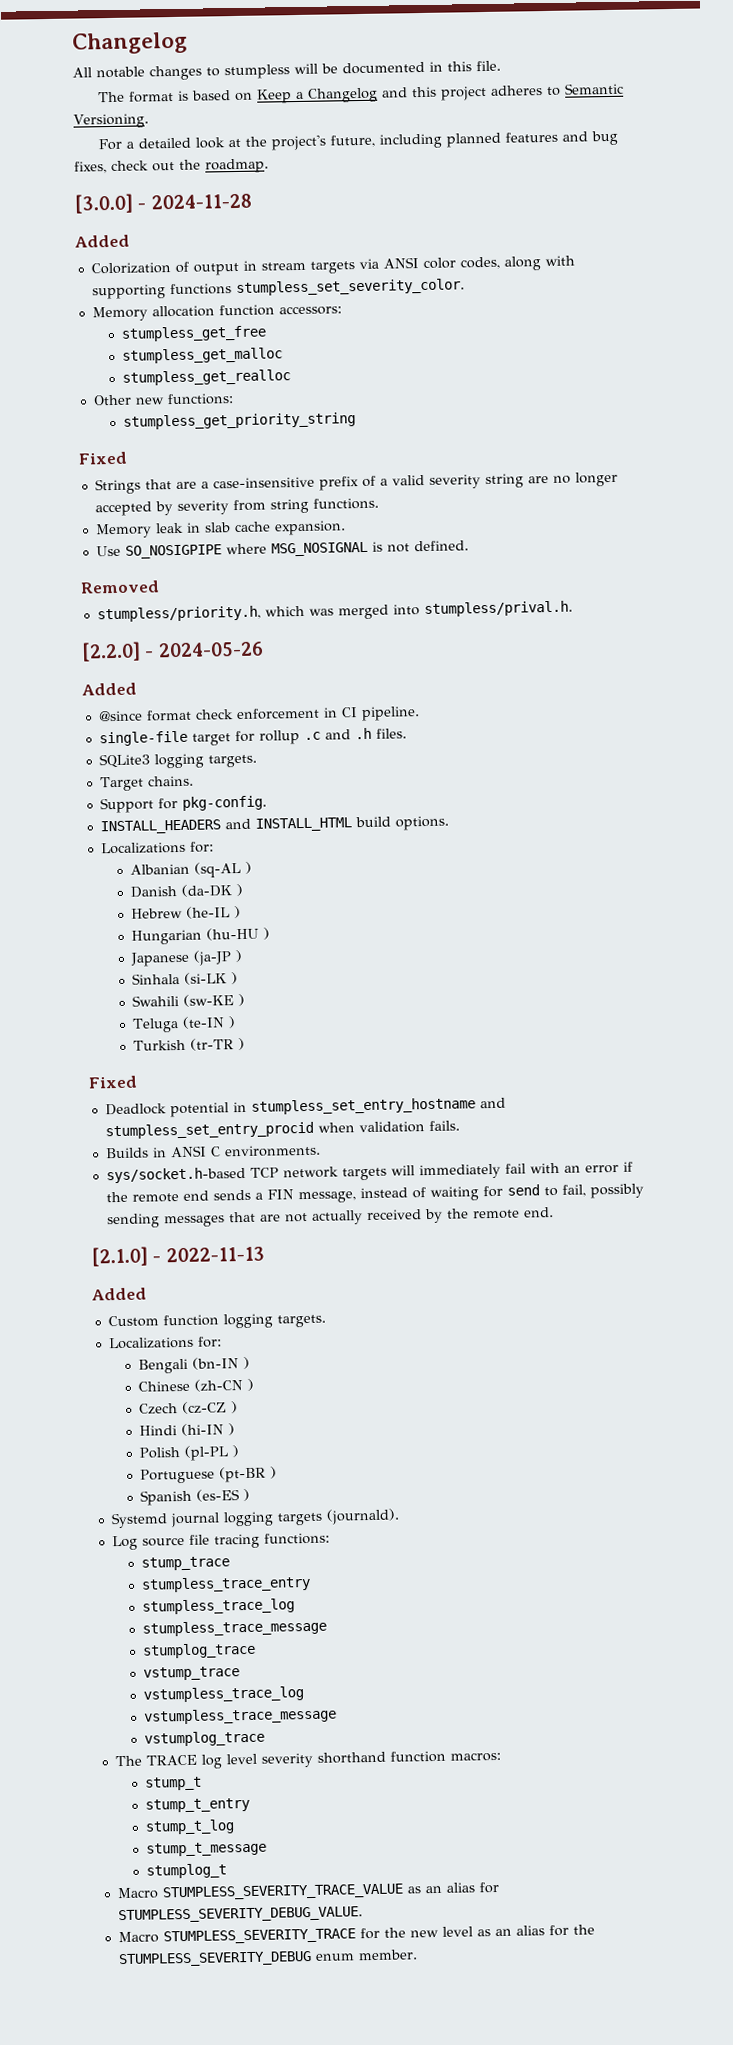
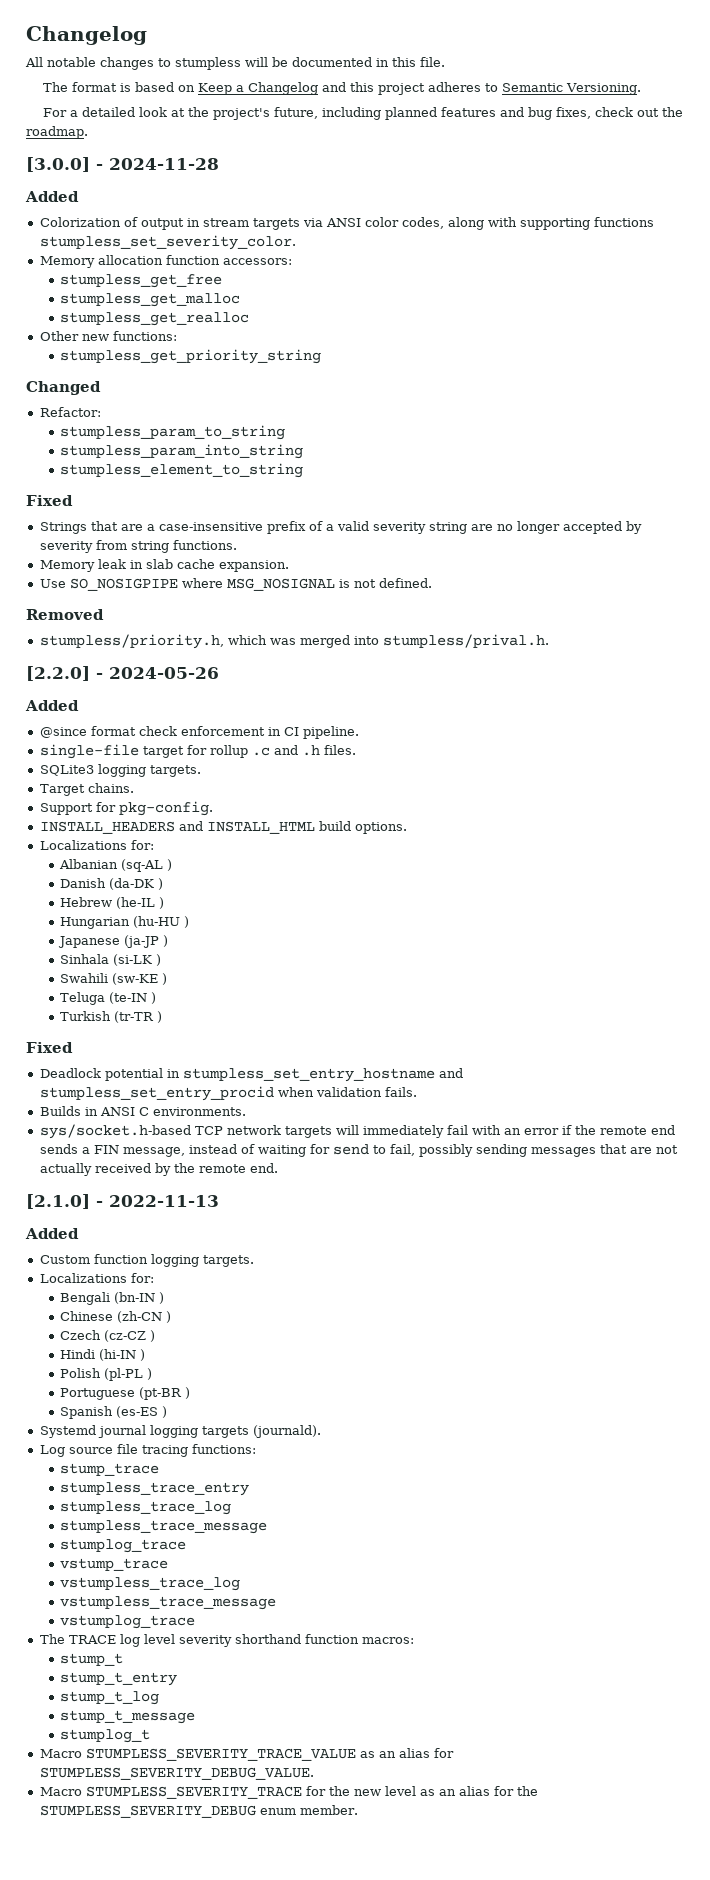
(356, 421) none -> [26,381,101,395] [39,407,101,417] [60,425,286,440] [60,444,304,459] [60,463,304,478] // Changed // Refactor: // stumpless_param_to_string // stumpless_param_into_string // stumpless_element_to_string

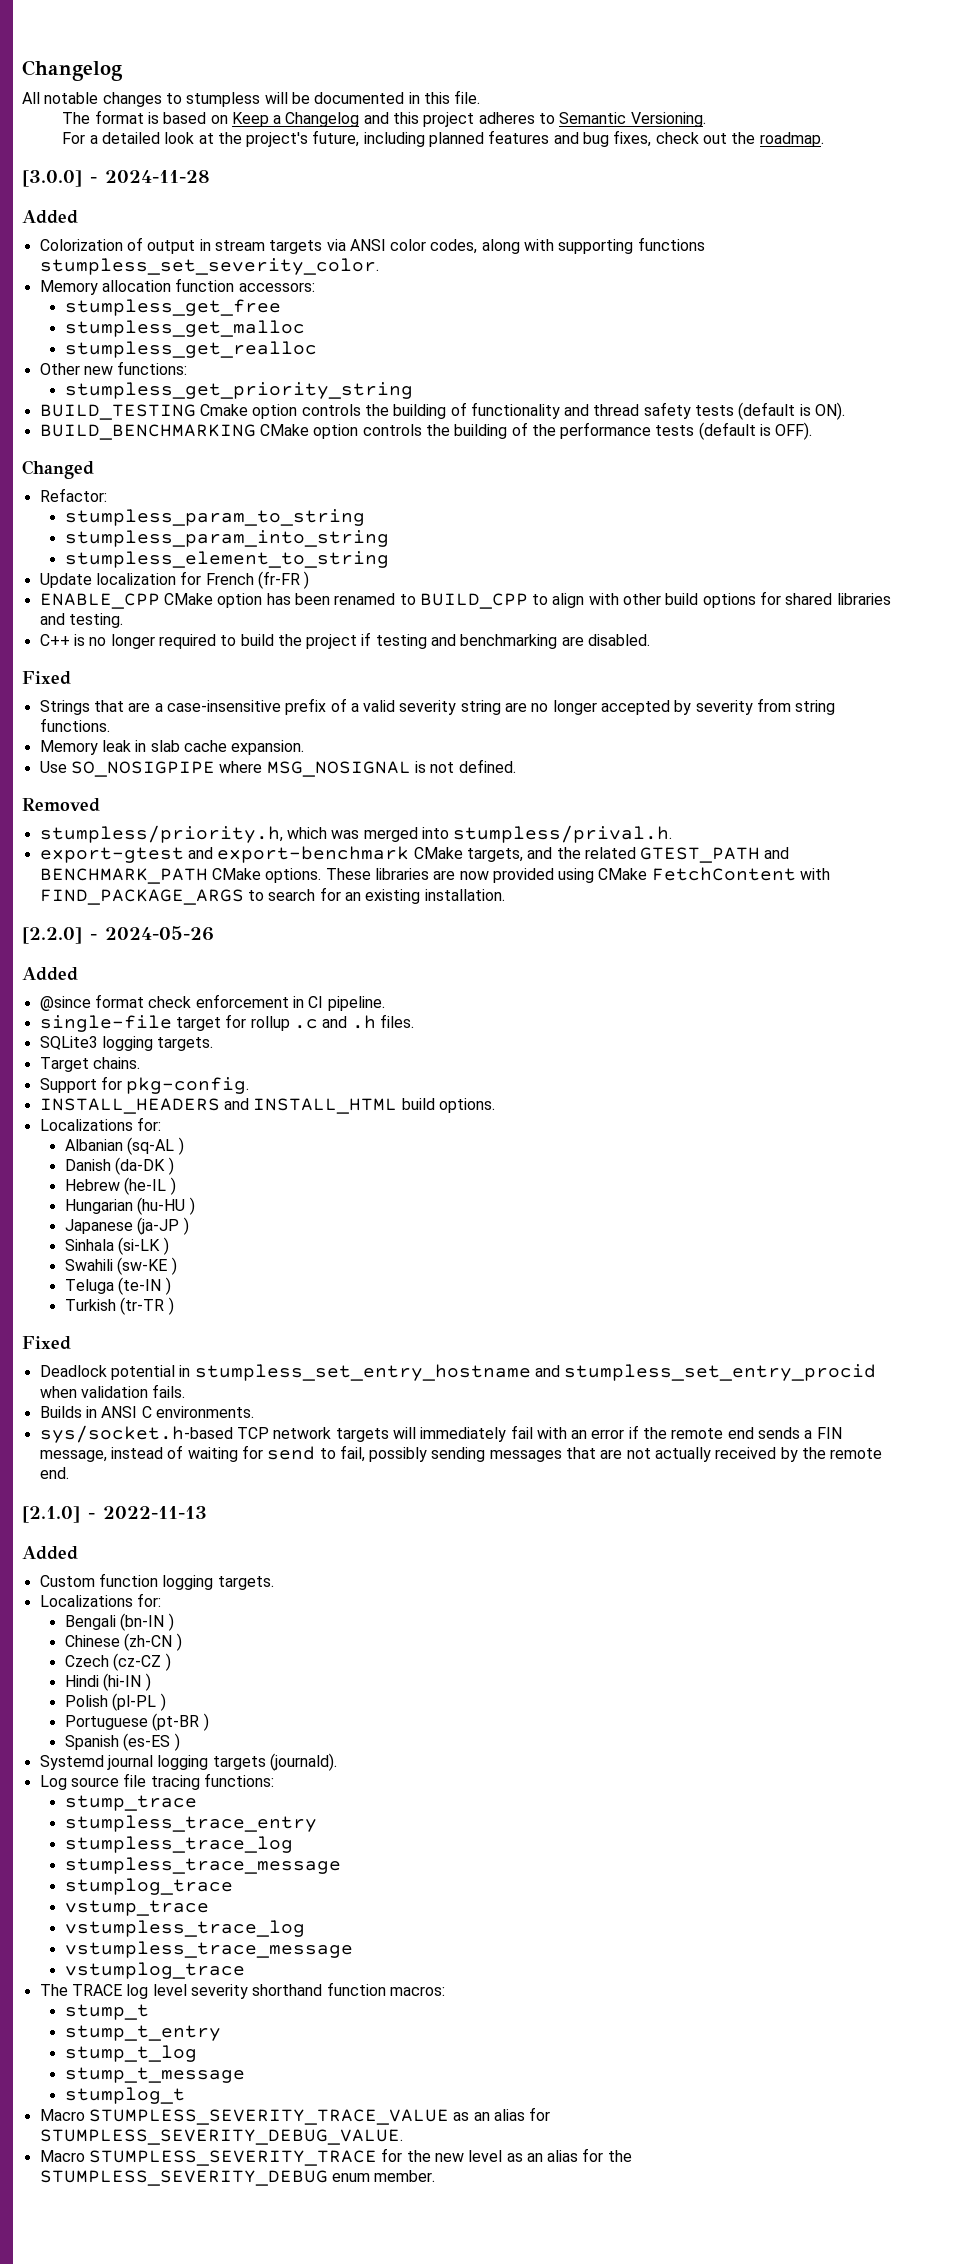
(322, 356) none -> [39,402,846,420] [39,422,813,440] // BUILD_TESTING Cmake option controls the building of functionality and thread safety tests (default is ON). // BUILD_BENCHMARKING CMake option controls the building of the performance tests (default is OFF).
(304, 470) none -> [39,571,310,589] [39,591,891,609] [39,613,123,628] [39,632,651,649] // Update localization for French (fr-FR ) // ENABLE_CPP CMake option has been renamed to BUILD_CPP to align with other build options for shared libraries and testing. // C++ is no longer required to build the project if testing and benchmarking are disabled.
(549, 641) none -> [39,846,790,863] [39,867,831,884] [39,887,505,905] // export-gtest and export-benchmark CMake targets, and the related GTEST_PATH and BENCHMARK_PATH CMake options. These libraries are now provided using CMake FetchContent with FIND_PACKAGE_ARGS to search for an existing installation.

